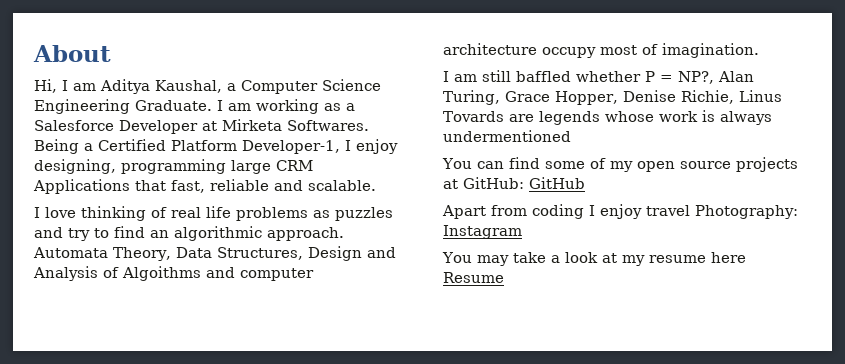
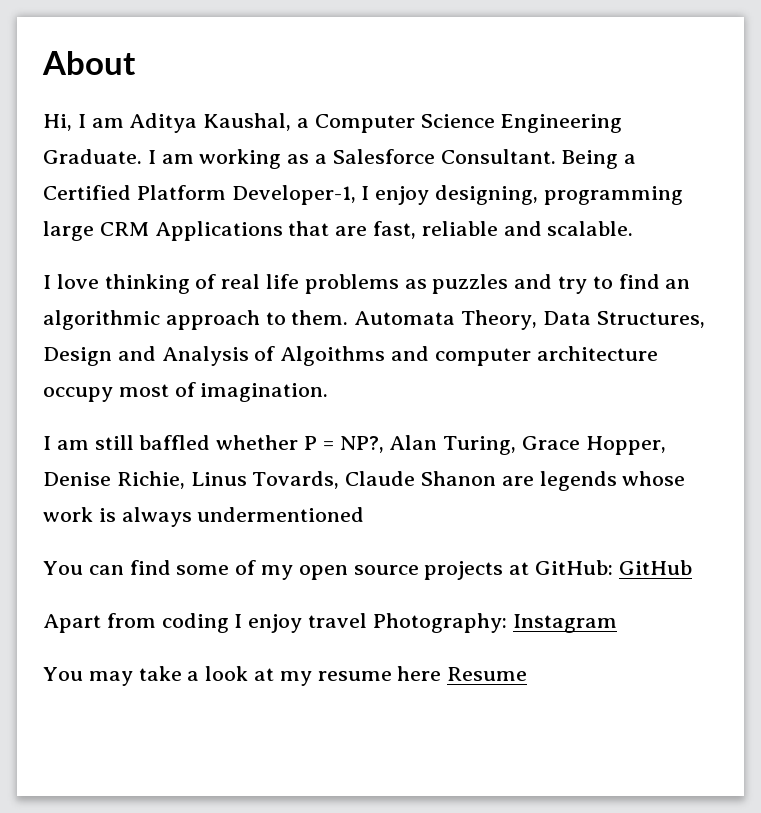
[119,119,369,134] Developer at Mirketa Softwares. -> [440,149,556,164] Consultant.
(166, 185) none -> [335,226,368,236] are
[267,227,344,241] approach. -> [165,310,349,330] approach to them.
[443,111,504,122] Tovards -> [252,471,497,489] Tovards, Claude Shanon

